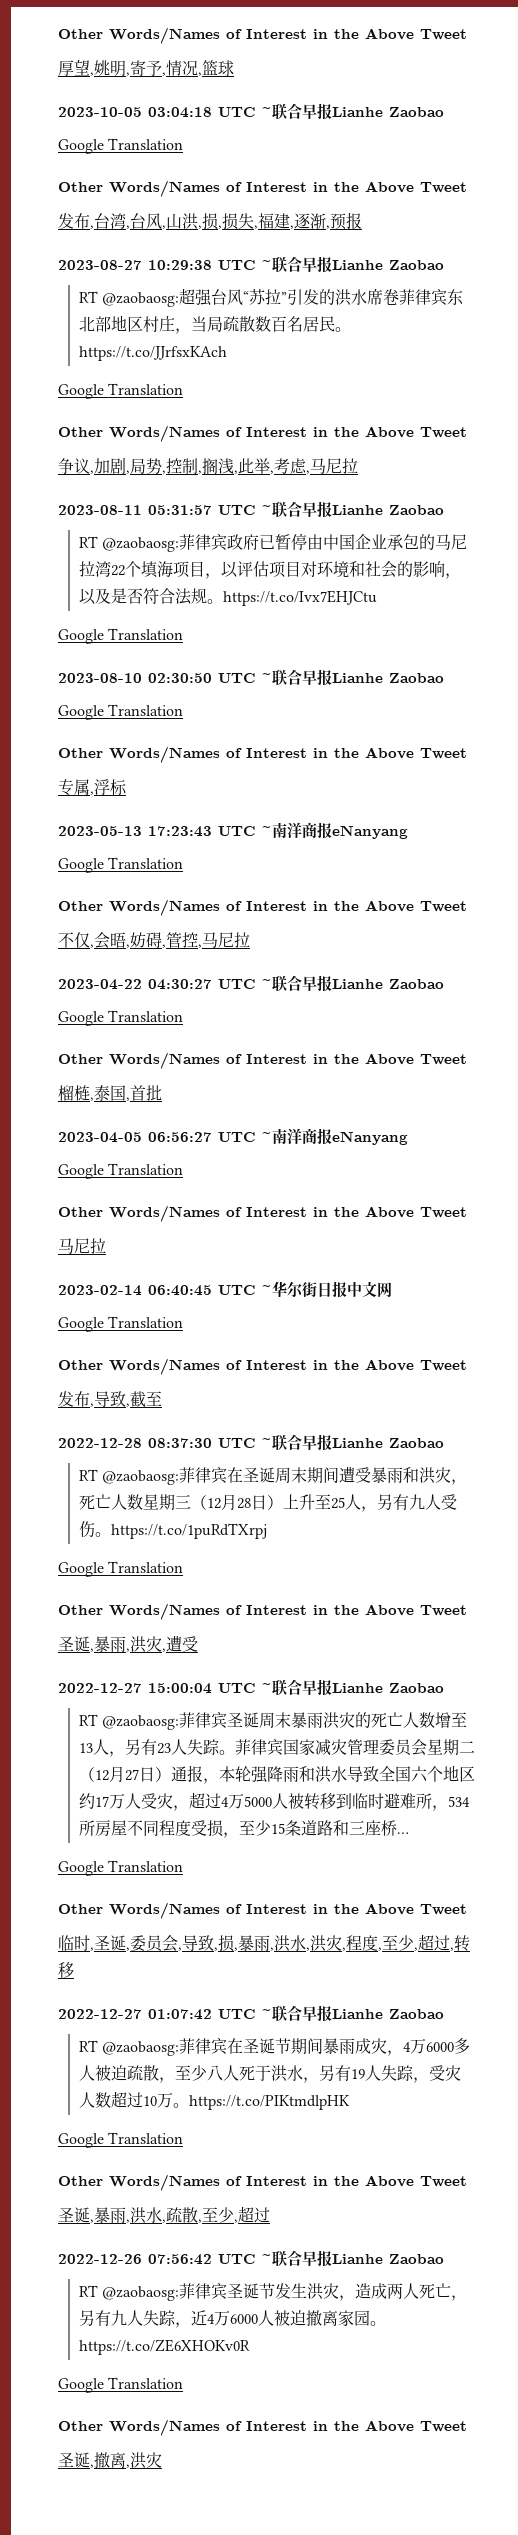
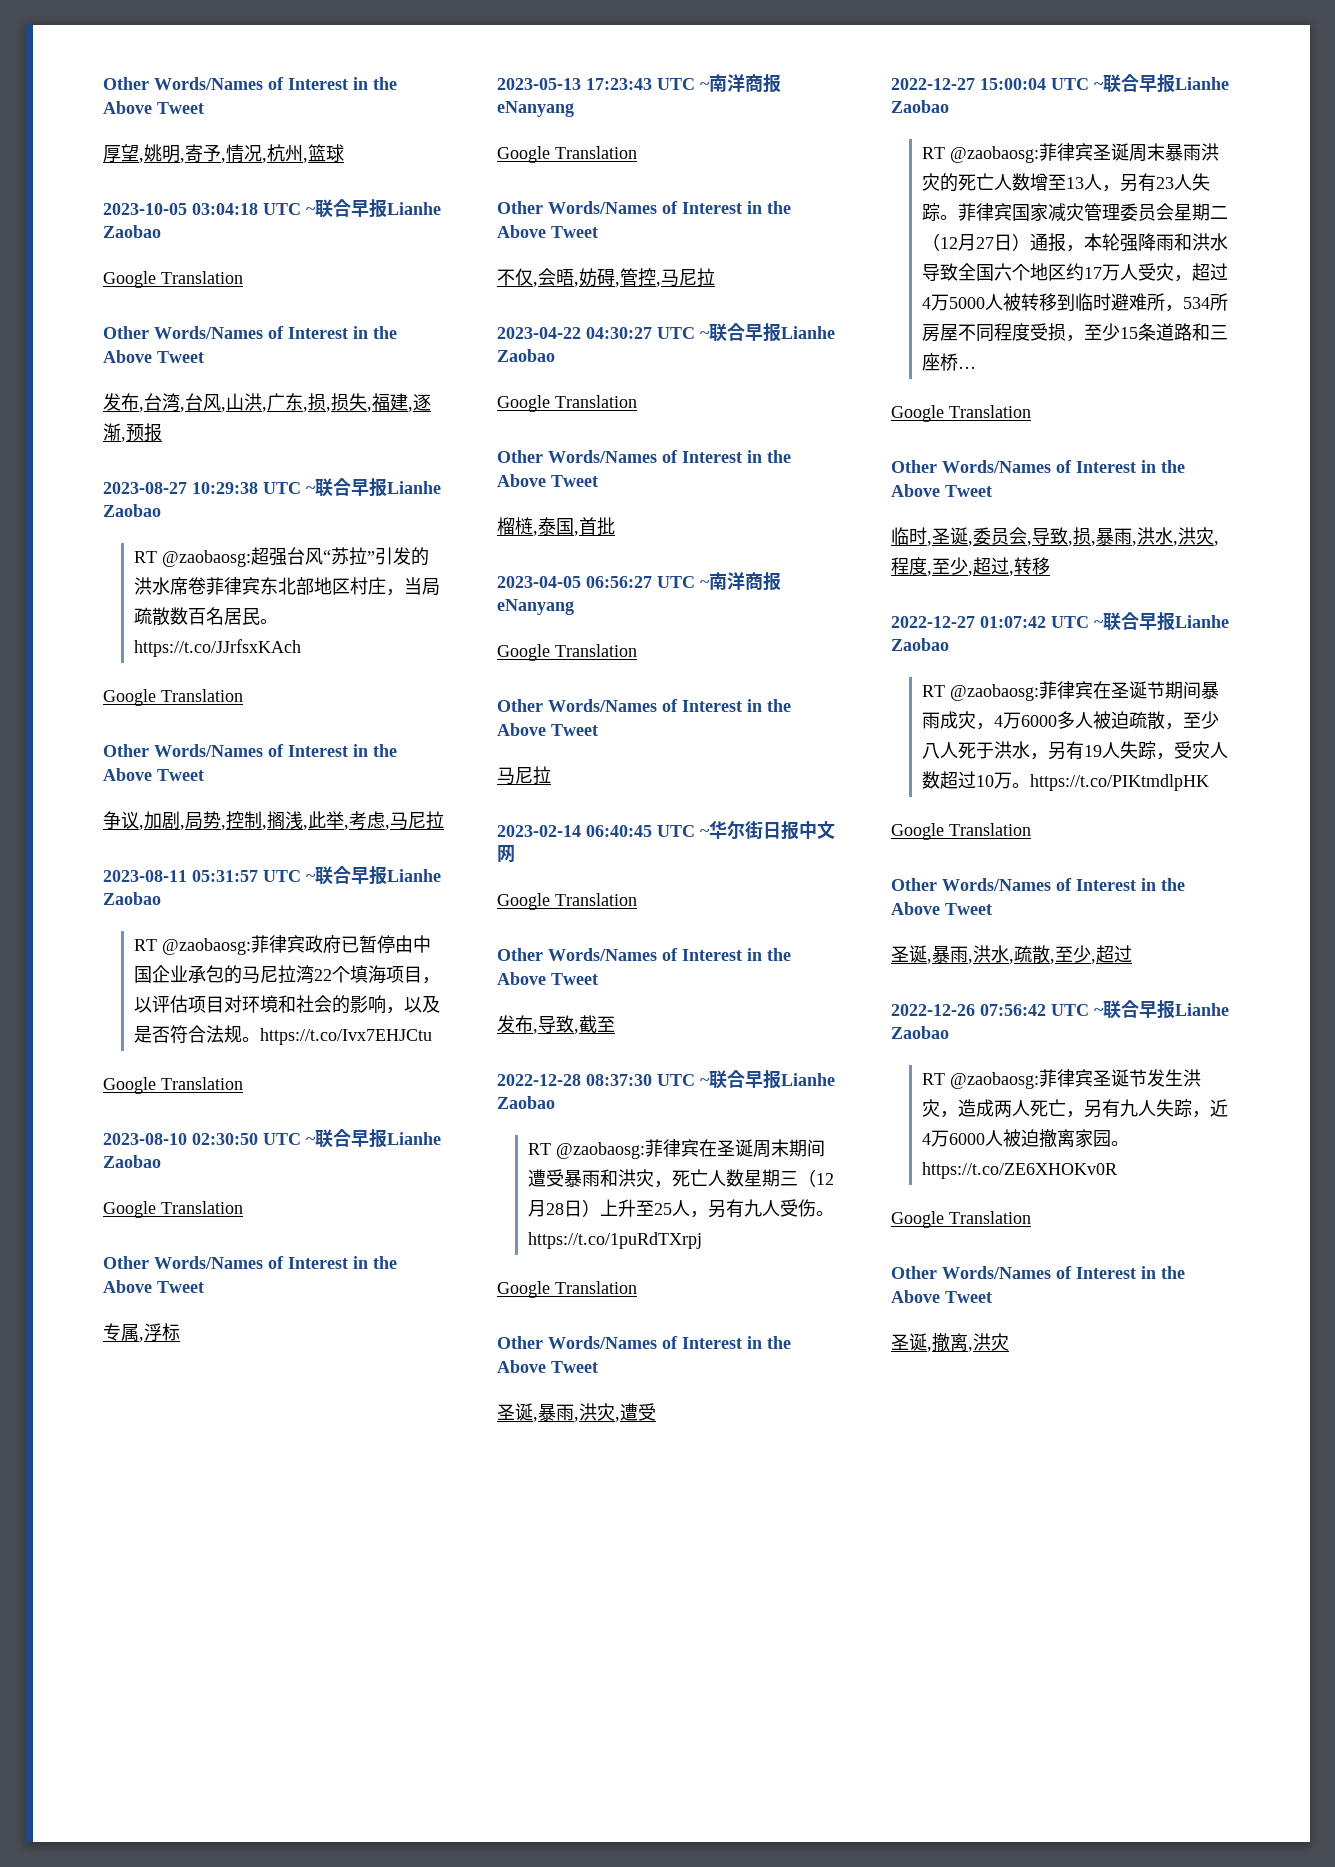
(202, 74) none -> [267,144,308,163] 杭州,
(202, 227) none -> [267,393,308,412] 广东,

